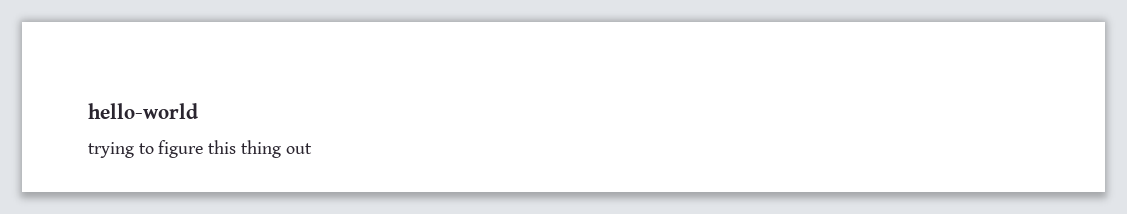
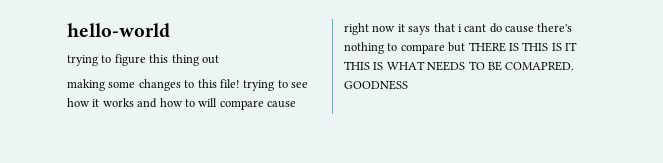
(312, 148) none -> [67,79,308,91] [67,98,296,110] [344,23,573,35] [344,42,577,54] [344,61,575,71] [344,80,408,90] // making some changes to this file! trying to see how it works and how to will compare cause right now it says that i cant do cause there's nothing to compare but THERE IS THIS IS IT THIS IS WHAT NEEDS TO BE COMAPRED. GOODNESS

